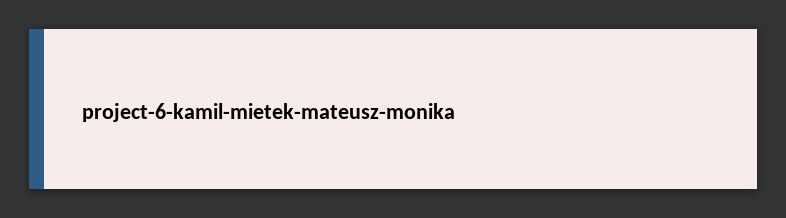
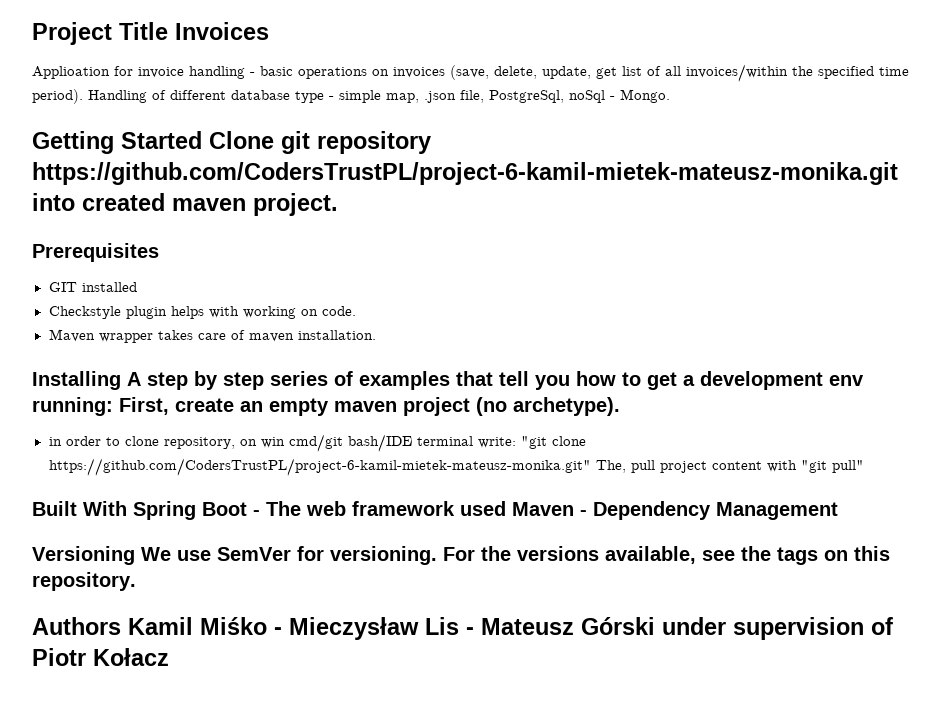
[82,103,455,122] project-6-kamil-mietek-mateusz-monika -> [32,22,269,45] [32,64,909,82] [32,89,670,104] [32,131,431,154] [32,162,898,185] [32,193,338,216] [32,243,159,262] [48,282,137,292] [48,306,356,319] [48,329,376,343] [32,371,864,390] [32,397,620,416] [48,434,586,452] [48,458,864,476] [32,501,838,520] [32,546,890,565] [32,572,136,591] [32,617,893,640] [32,648,169,666] Project Title Invoices // Applioation for invoice handling - basic operations on invoices (save, delete, update, get list of all invoices/within the specified time period). Handling of different database type - simple map, .json file, PostgreSql, noSql - Mongo. // Getting Started Clone git repository https://github.com/CodersTrustPL/project-6-kamil-mietek-mateusz-monika.git into created maven project. // Prerequisites // GIT installed // Checkstyle plugin helps with working on code. // Maven wrapper takes care of maven installation. // Installing A step by step series of examples that tell you how to get a development env running: First, create an empty maven project (no archetype). // in order to clone repository, on win cmd/git bash/IDE terminal write: "git clone https://github.com/CodersTrustPL/project-6-kamil-mietek-mateusz-monika.git" The, pull project content with "git pull" // Built With Spring Boot - The web framework used Maven - Dependency Management // Versioning We use SemVer for versioning. For the versions available, see the tags on this repository. // Authors Kamil Miśko - Mieczysław Lis - Mateusz Górski under supervision of Piotr Kołacz

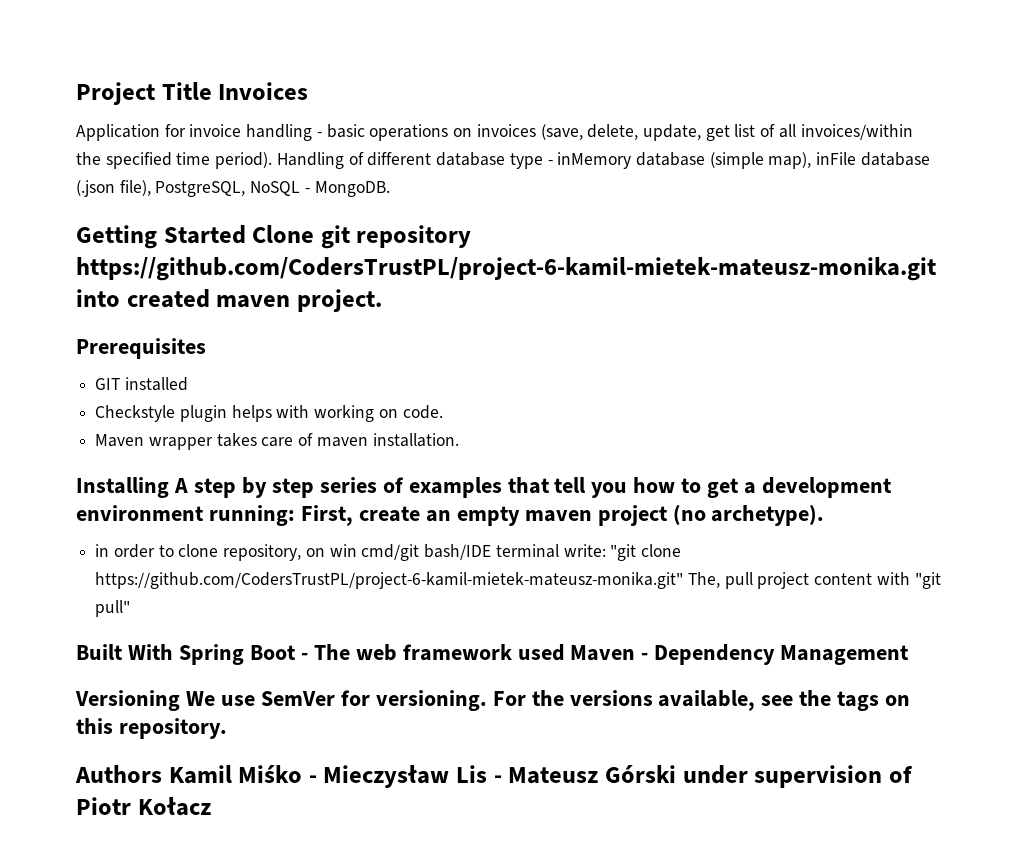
[32,66,110,79] Applioation -> [76,124,160,141] Application
[339,89,670,103] simple map, .json file, PostgreSql, noSql - Mongo. -> [557,152,930,169] [76,180,390,197] inMemory database (simple map), inFile database (.json file), PostgreSQL, NoSQL - MongoDB.
[829,375,864,386] env -> [76,505,204,521] environment

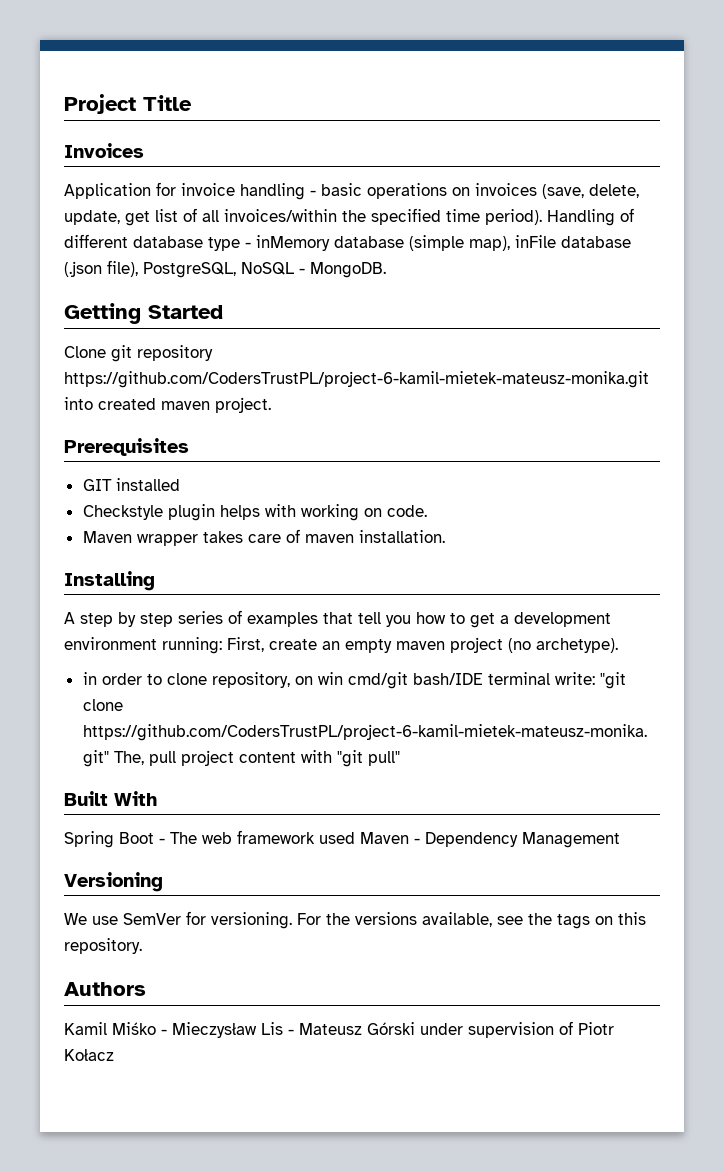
(212, 91) none -> (192, 103) //
(246, 234) none -> (223, 312) //
(169, 487) none -> (155, 581) //
(173, 652) none -> (157, 798) //
(180, 700) none -> (163, 882) //
(162, 774) none -> (146, 989) //

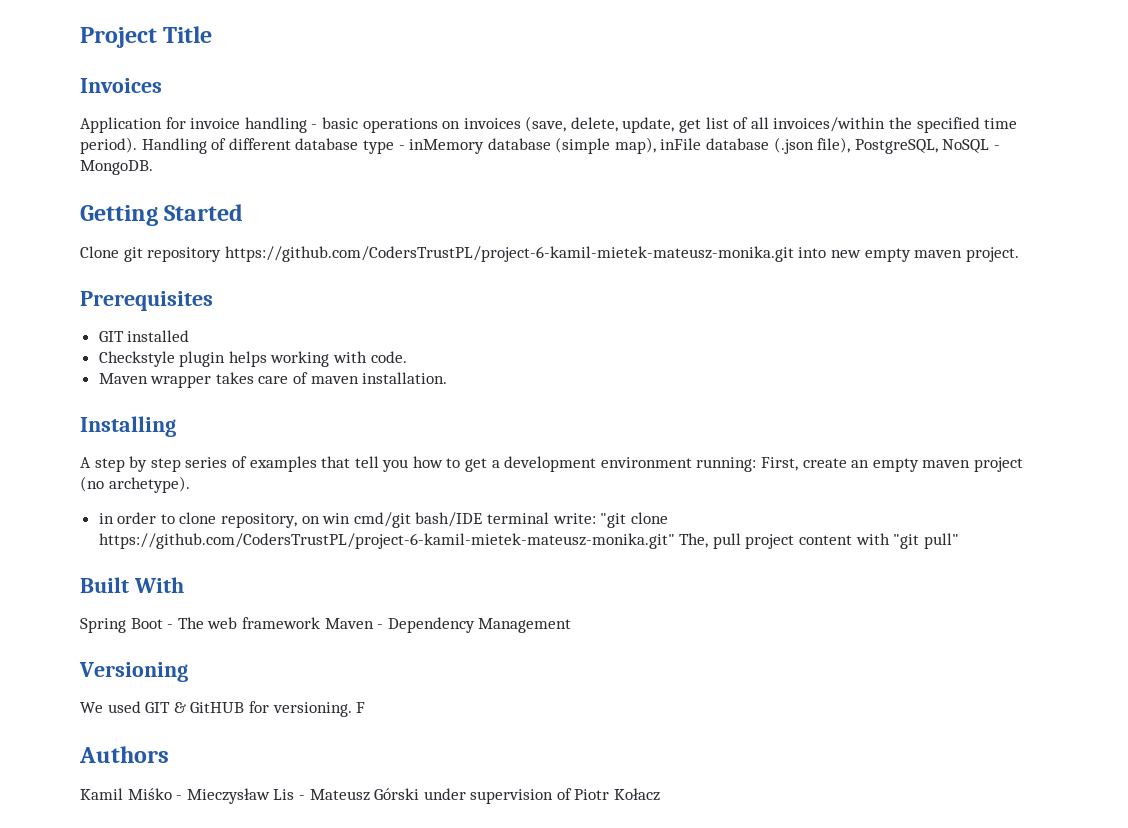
[98,398,156,410] created -> [830,248,911,262] new empty
[264,504,382,521] with working on -> [270,351,368,367] working with
[319,832,355,844] used -> (320, 623) none
[92,911,646,929] [64,938,142,954] use SemVer for versioning. For the versions available, see the tags on this repository. -> [107,701,366,717] used GIT & GitHUB for versioning. F

